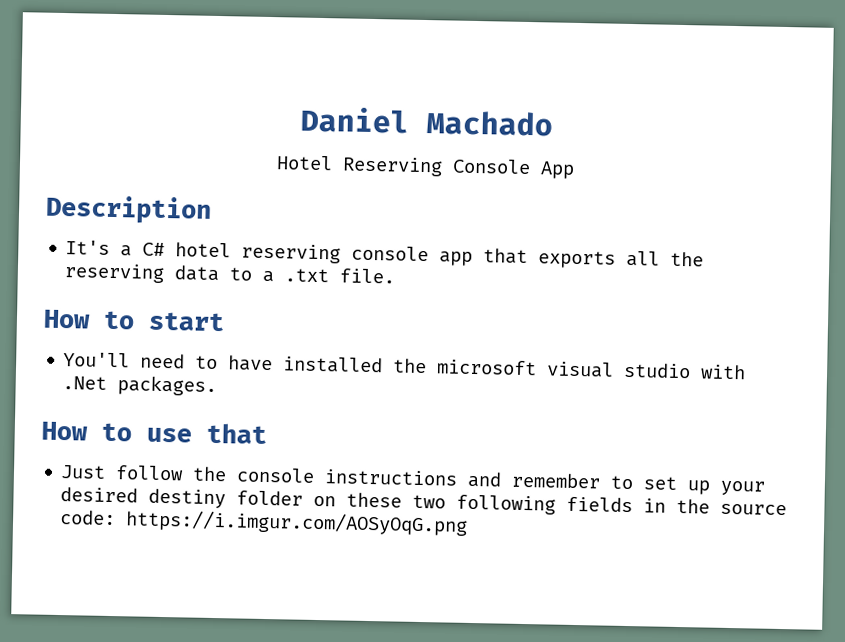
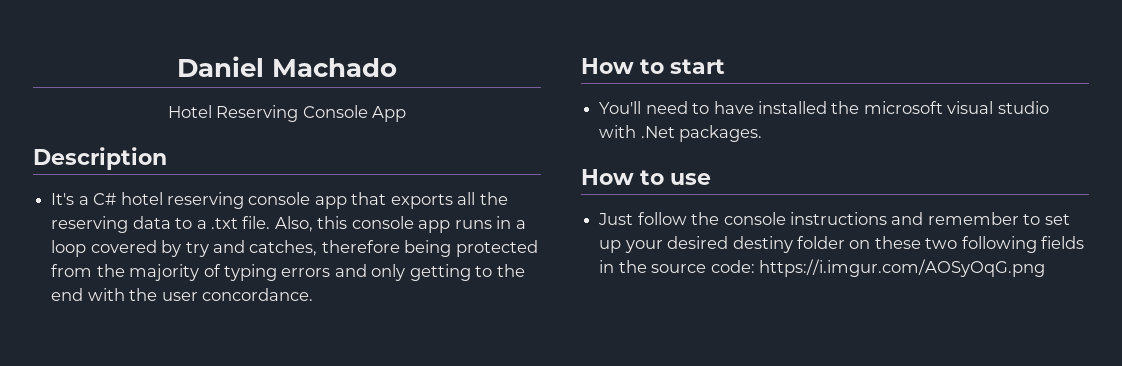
(396, 276) none -> [274,216,526,233] [51,240,538,257] [51,264,525,281] [51,288,313,301] Also, this console app runs in a loop covered by try and catches, therefore being protected from the majority of typing errors and only getting to the end with the user concordance.
[206,422,267,445] that -> (711, 179) none

